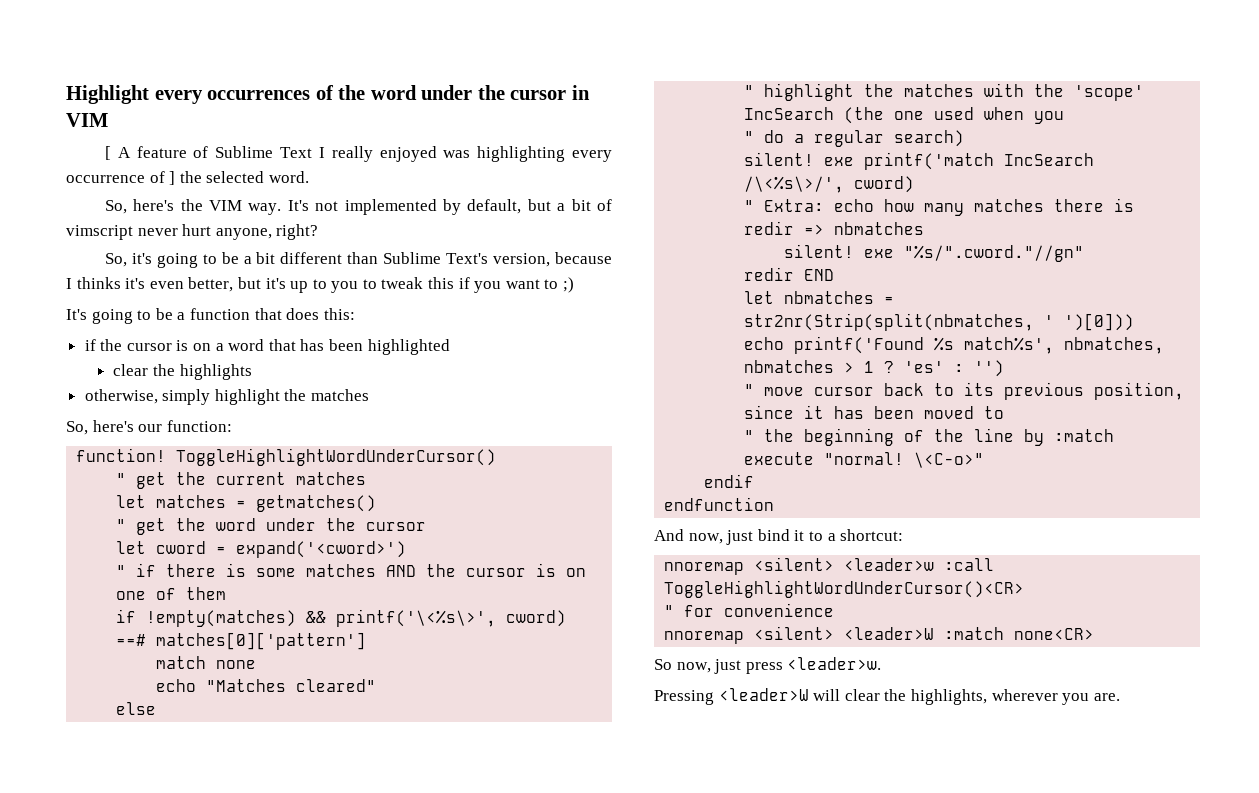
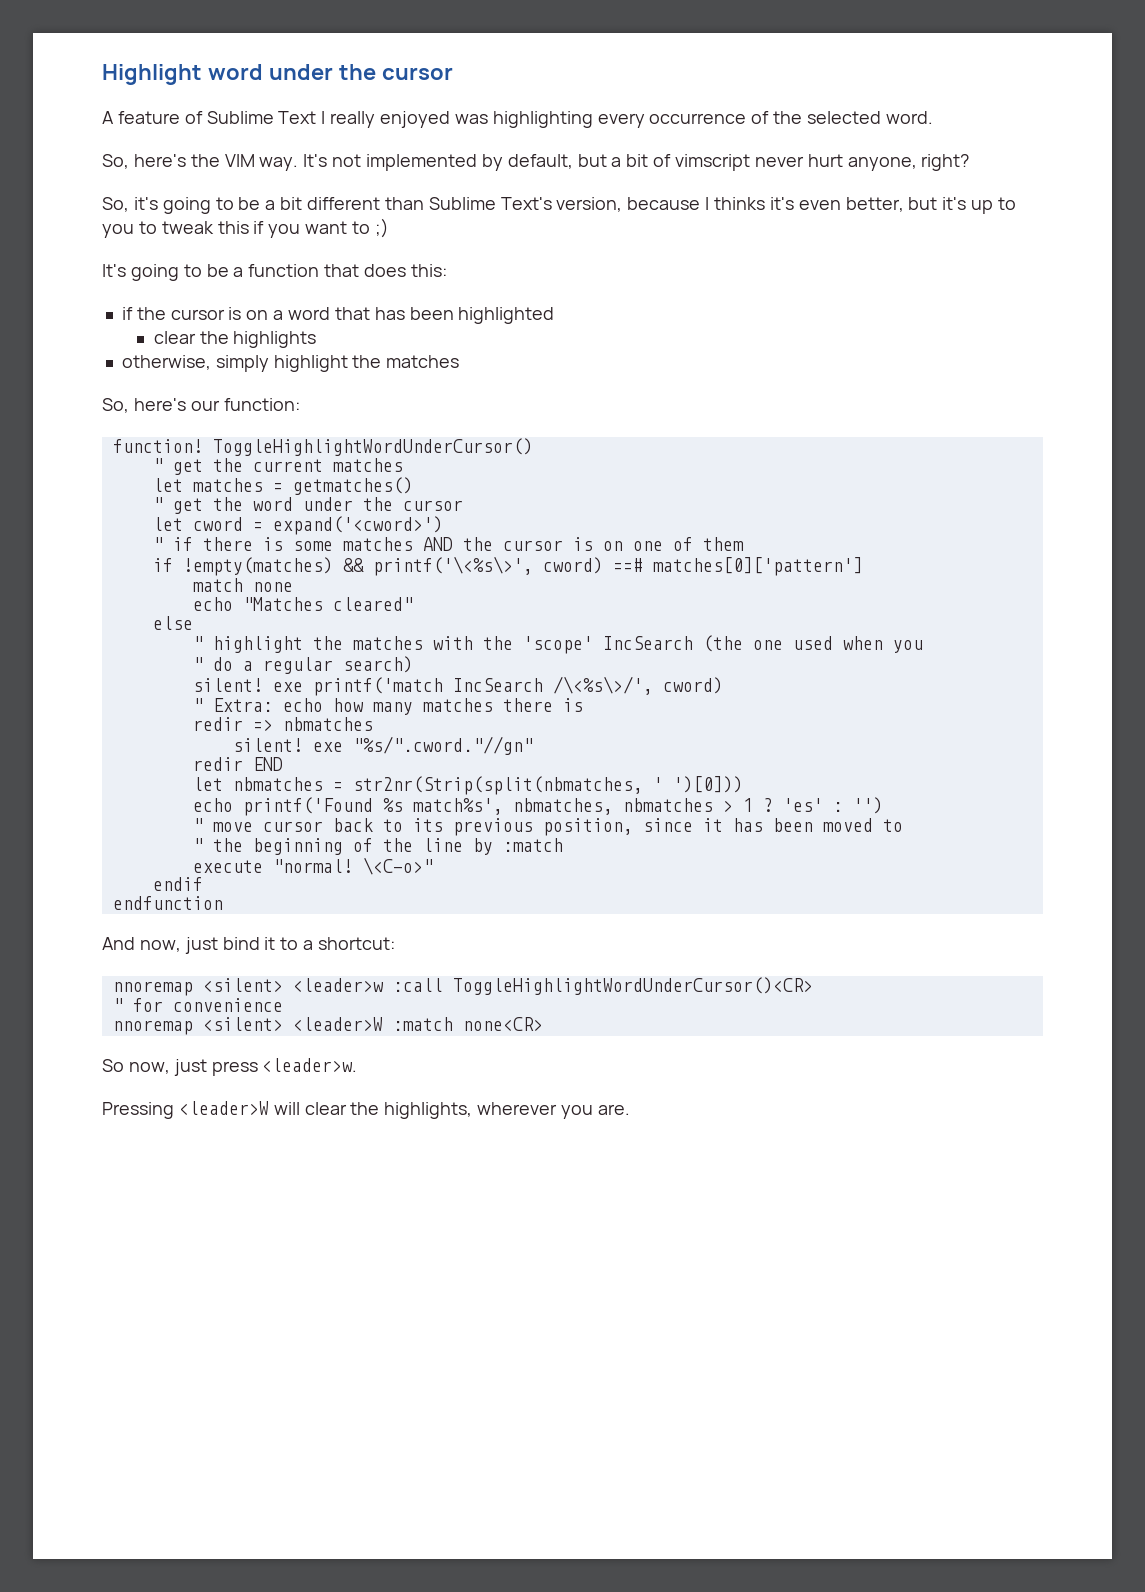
[154,85,590,104] [66,113,108,127] [104,146,111,160] every occurrences of the word under the cursor in VIM // [ -> [207,64,453,80] word under the cursor //
[169,171,176,185] ] -> (770, 117) none

